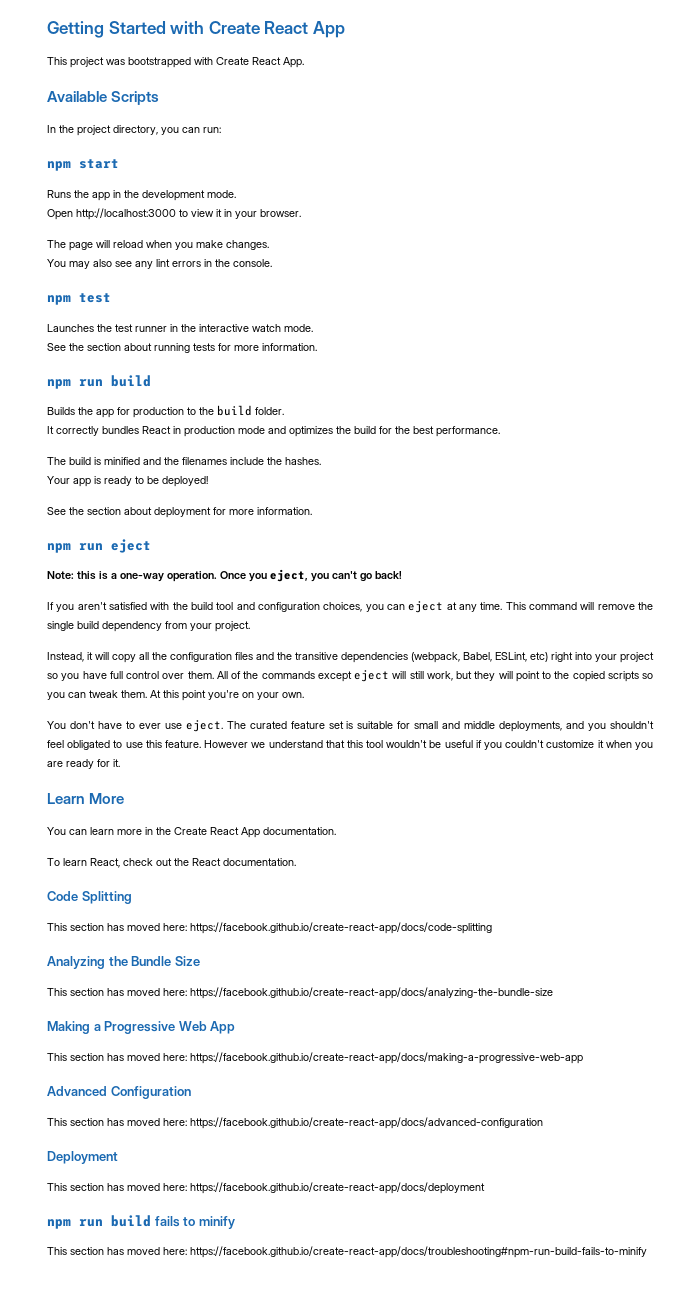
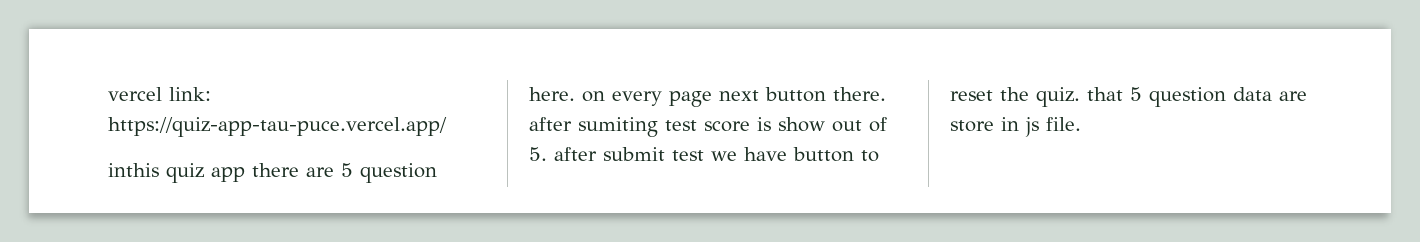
[47,21,345,38] [47,57,304,68] [47,91,160,105] [47,125,221,136] [47,159,119,171] [47,190,236,201] [47,208,301,220] [47,240,269,251] [47,259,272,269] [47,293,111,305] [47,324,313,332] [47,343,317,353] [47,375,151,389] [47,405,284,418] [47,426,500,437] [47,457,321,465] [47,476,208,487] [47,507,312,518] [47,539,151,553] [47,569,402,582] [47,601,653,613] [47,621,250,632] [47,652,654,663] [47,670,653,682] [47,690,304,701] [47,720,654,732] [47,740,653,750] [47,759,120,769] [47,793,125,804] [47,827,336,838] [47,858,296,868] [47,891,132,904] [47,922,492,934] [47,956,200,969] [47,987,553,999] [47,1021,236,1034] [47,1052,583,1064] [47,1086,191,1099] [47,1117,543,1129] [47,1151,118,1164] [47,1182,485,1194] [47,1215,235,1229] [47,1246,647,1258] Getting Started with Create React App // This project was bootstrapped with Create React App. // Available Scripts // In the project directory, you can run: // npm start // Runs the app in the development mode. // Open http://localhost:3000 to view it in your browser. // The page will reload when you make changes. // You may also see any lint errors in the console. // npm test // Launches the test runner in the interactive watch mode. // See the section about running tests for more information. // npm run build // Builds the app for production to the build folder. // It correctly bundles React in production mode and optimizes the build for the best performance. // The build is minified and the filenames include the hashes. // Your app is ready to be deployed! // See the section about deployment for more information. // npm run eject // Note: this is a one-way operation. Once you eject, you can't go back! // If you aren't satisfied with the build tool and configuration choices, you can eject at any time. This command will remove the single build dependency from your project. // Instead, it will copy all the configuration files and the transitive dependencies (webpack, Babel, ESLint, etc) right into your project so you have full control over them. All of the commands except eject will still work, but they will point to the copied scripts so you can tweak them. At this point you're on your own. // You don't have to ever use eject. The curated feature set is suitable for small and middle deployments, and you shouldn't feel obligated to use this feature. However we understand that this tool wouldn't be useful if you couldn't customize it when you are ready for it. // Learn More // You can learn more in the Create React App documentation. // To learn React, check out the React documentation. // Code Splitting // This section has moved here: https://facebook.github.io/create-react-app/docs/code-splitting // Analyzing the Bundle Size // This section has moved here: https://facebook.github.io/create-react-app/docs/analyzing-the-bundle-size // Making a Progressive Web App // This section has moved here: https://facebook.github.io/create-react-app/docs/making-a-progressive-web-app // Advanced Configuration // This section has moved here: https://facebook.github.io/create-react-app/docs/advanced-configuration // Deployment // This section has moved here: https://facebook.github.io/create-react-app/docs/deployment // npm run build fails to minify // This section has moved here: https://facebook.github.io/create-react-app/docs/troubleshooting#npm-run-build-fails-to-minify -> [108,87,211,101] [108,117,447,137] [108,163,437,183] [529,87,886,107] [529,117,887,137] [529,147,879,162] [950,87,1307,107] [950,117,1081,137] vercel link: https://quiz-app-tau-puce.vercel.app/ // inthis quiz app there are 5 question here. on every page next button there. after sumiting test score is show out of 5. after submit test we have button to reset the quiz. that 5 question data are store in js file.

